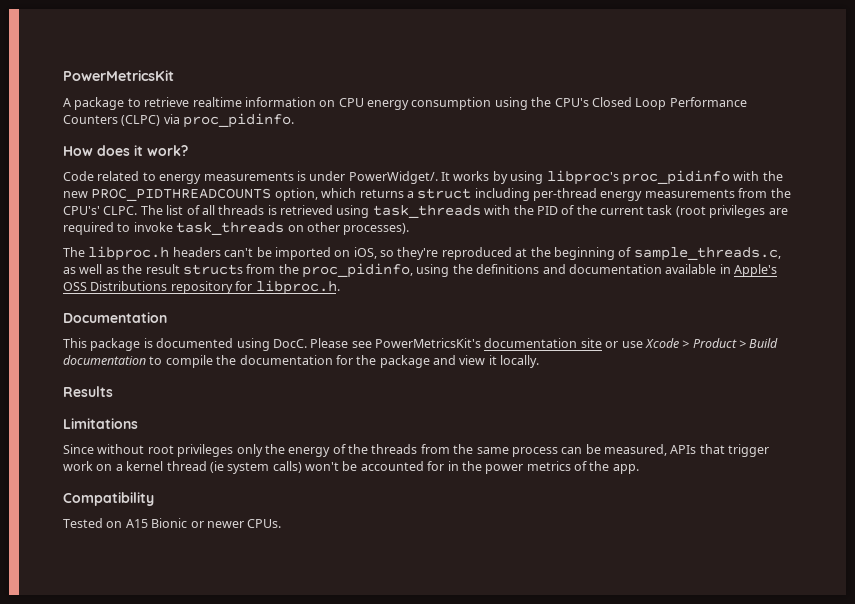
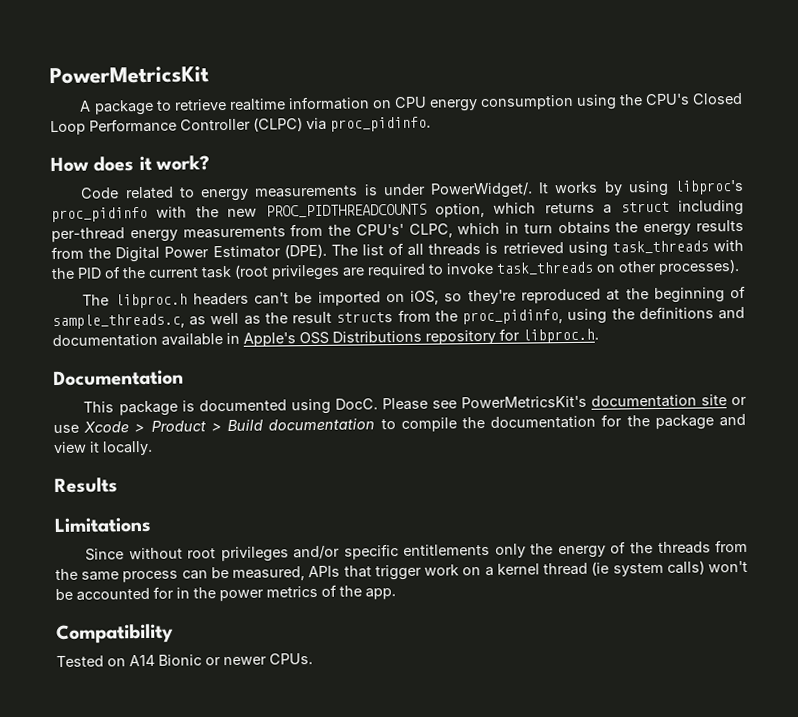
[63,115,118,124] Counters -> [180,118,251,131] Controller
[103,206,138,215] CLPC. -> [408,219,744,238] [51,243,327,263] CLPC, which in turn obtains the energy results from the Digital Power Estimator (DPE).
(234, 450) none -> [293,543,491,560] and/or specific entitlements
[125,519,148,528] A15 -> [129,654,155,667] A14

